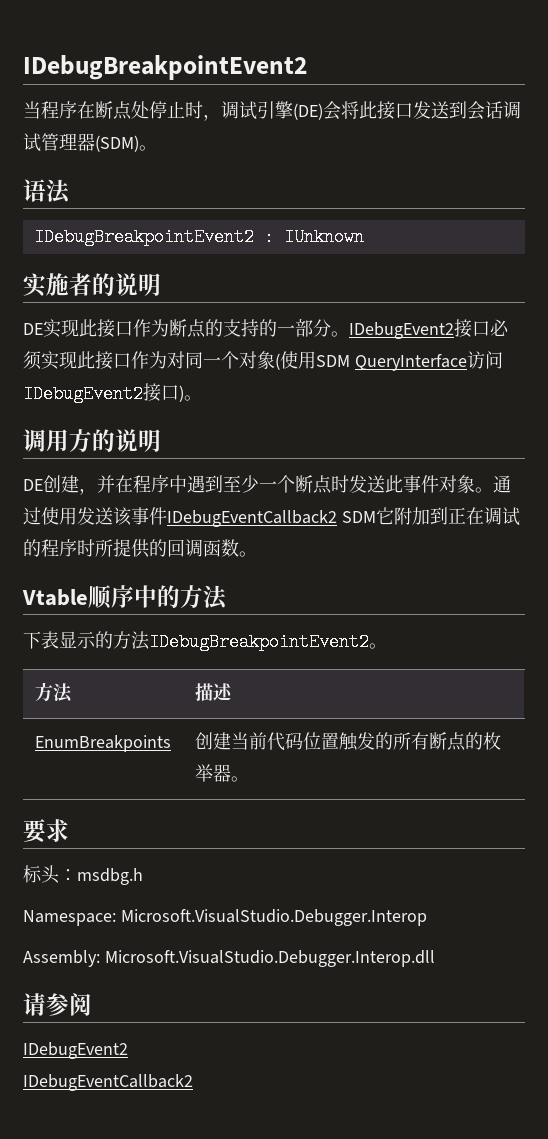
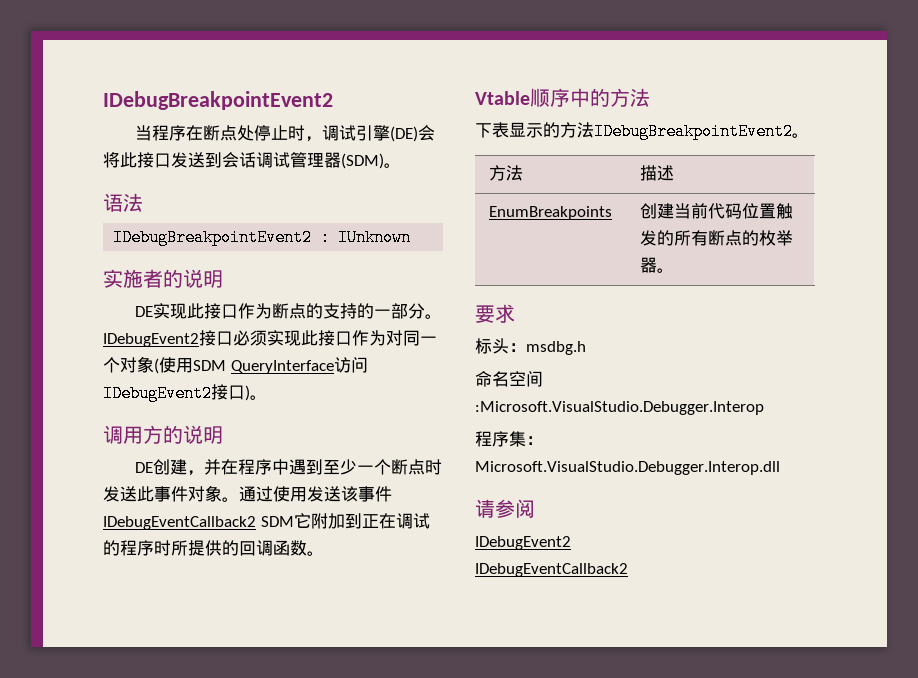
[23,909,427,926] [23,950,100,967] Namespace: Microsoft.VisualStudio.Debugger.Interop // Assembly: -> [475,371,543,387] [475,401,764,415] [475,431,543,447] 命名空间:Microsoft.VisualStudio.Debugger.Interop // 程序集：

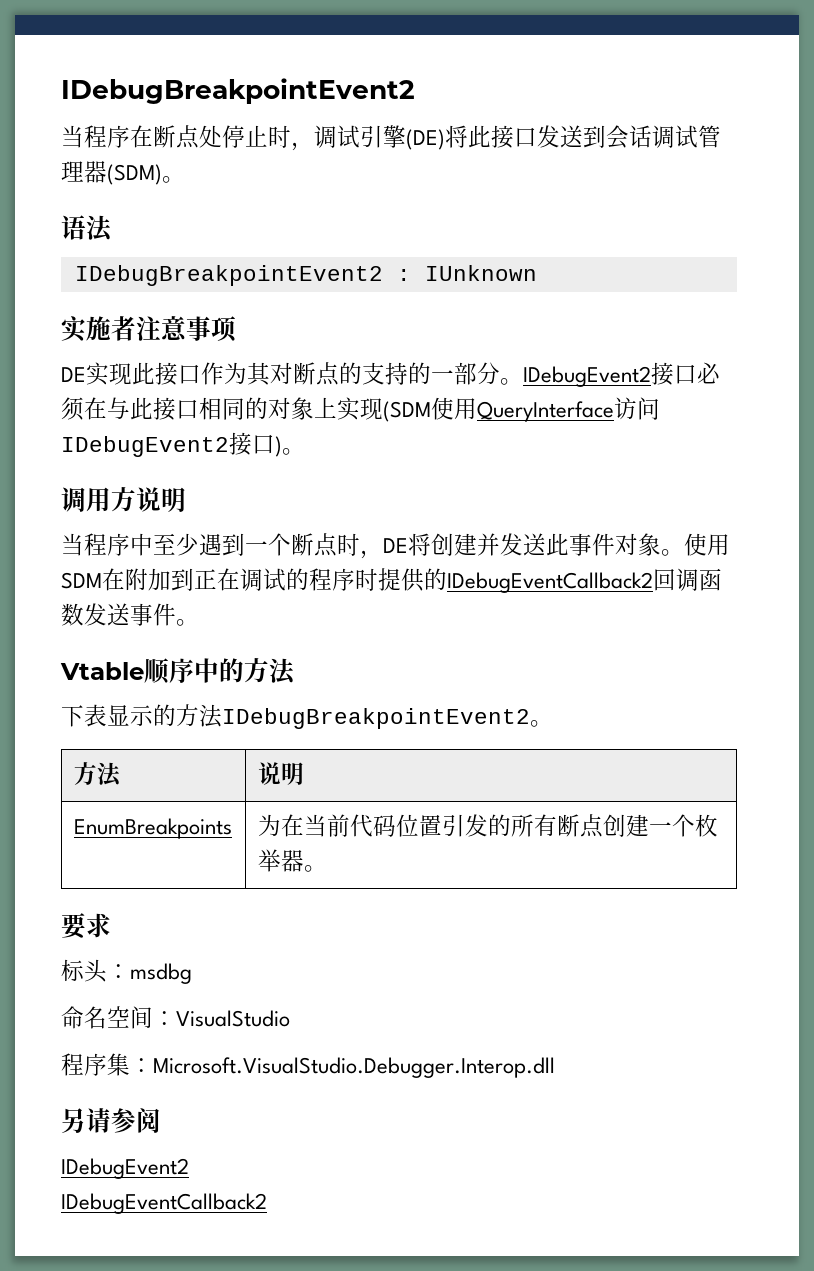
[417,125,435,141] 会 -> (445, 139) none
[163,269,223,288] 的说明 -> [136,316,237,342] 注意事项
(272, 311) none -> [247,362,293,386] 其对
[267,330,437,346] [103,356,226,374] 实现此接口作为对同一个对象(使用SDM -> [84,397,477,422] 在与此接口相同的对象上实现(SDM使用
[163,425,223,444] [134,459,442,476] [103,485,392,502] [103,513,311,530] 的说明 // DE创建，并在程序中遇到至少一个断点时发送此事件对象。通过使用发送该事件IDebugEventCallback2 SDM它 -> [136,487,186,512] [61,533,730,559] [61,568,125,591] 说明 // 当程序中至少遇到一个断点时，DE将创建并发送此事件对象。使用SDM在
[171,540,307,556] 所提供的回调函数 -> [378,568,722,593] [61,603,176,626] 提供的IDebugEventCallback2回调函数发送事件
[639,165,674,181] 描述 -> [257,762,304,785] 说明
[639,203,674,219] 创建 -> [257,814,304,837] 为在
[775,203,793,219] 触 -> [441,814,465,837] 引
[741,230,759,246] 的 -> [602,814,695,837] 创建一个
[526,341,586,355] msdbg.h -> [130,963,192,984] msdbg
[475,401,764,415] :Microsoft.VisualStudio.Debugger.Interop -> [153,1010,290,1027] ：VisualStudio
(780, 468) none -> [61,1108,86,1133] 另

